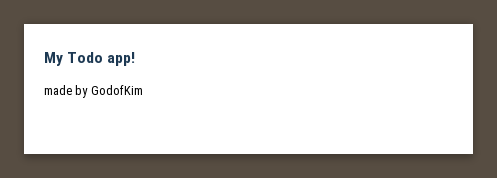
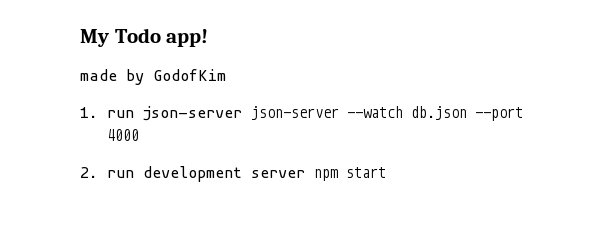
(143, 90) none -> [80,106,523,121] [106,129,139,141] [80,166,386,182] // 1. run json-server json-server --watch db.json --port 4000 // 2. run development server npm start

